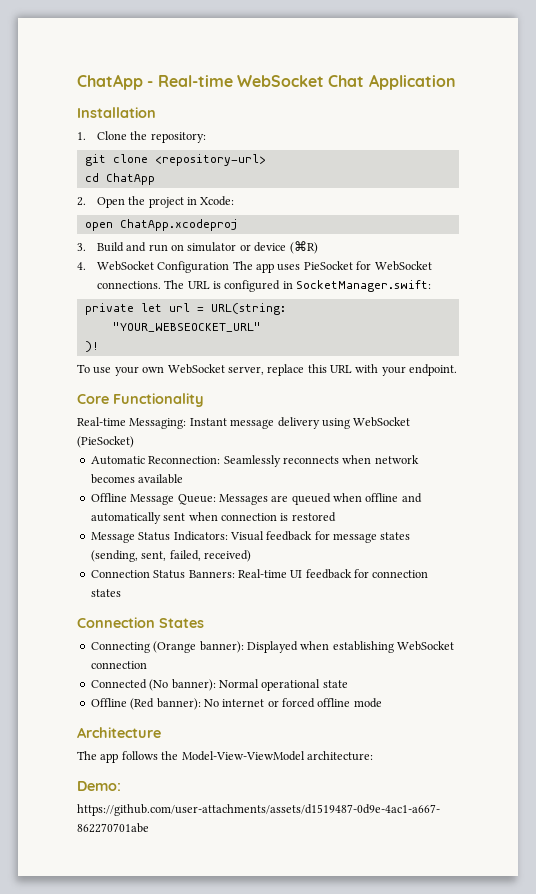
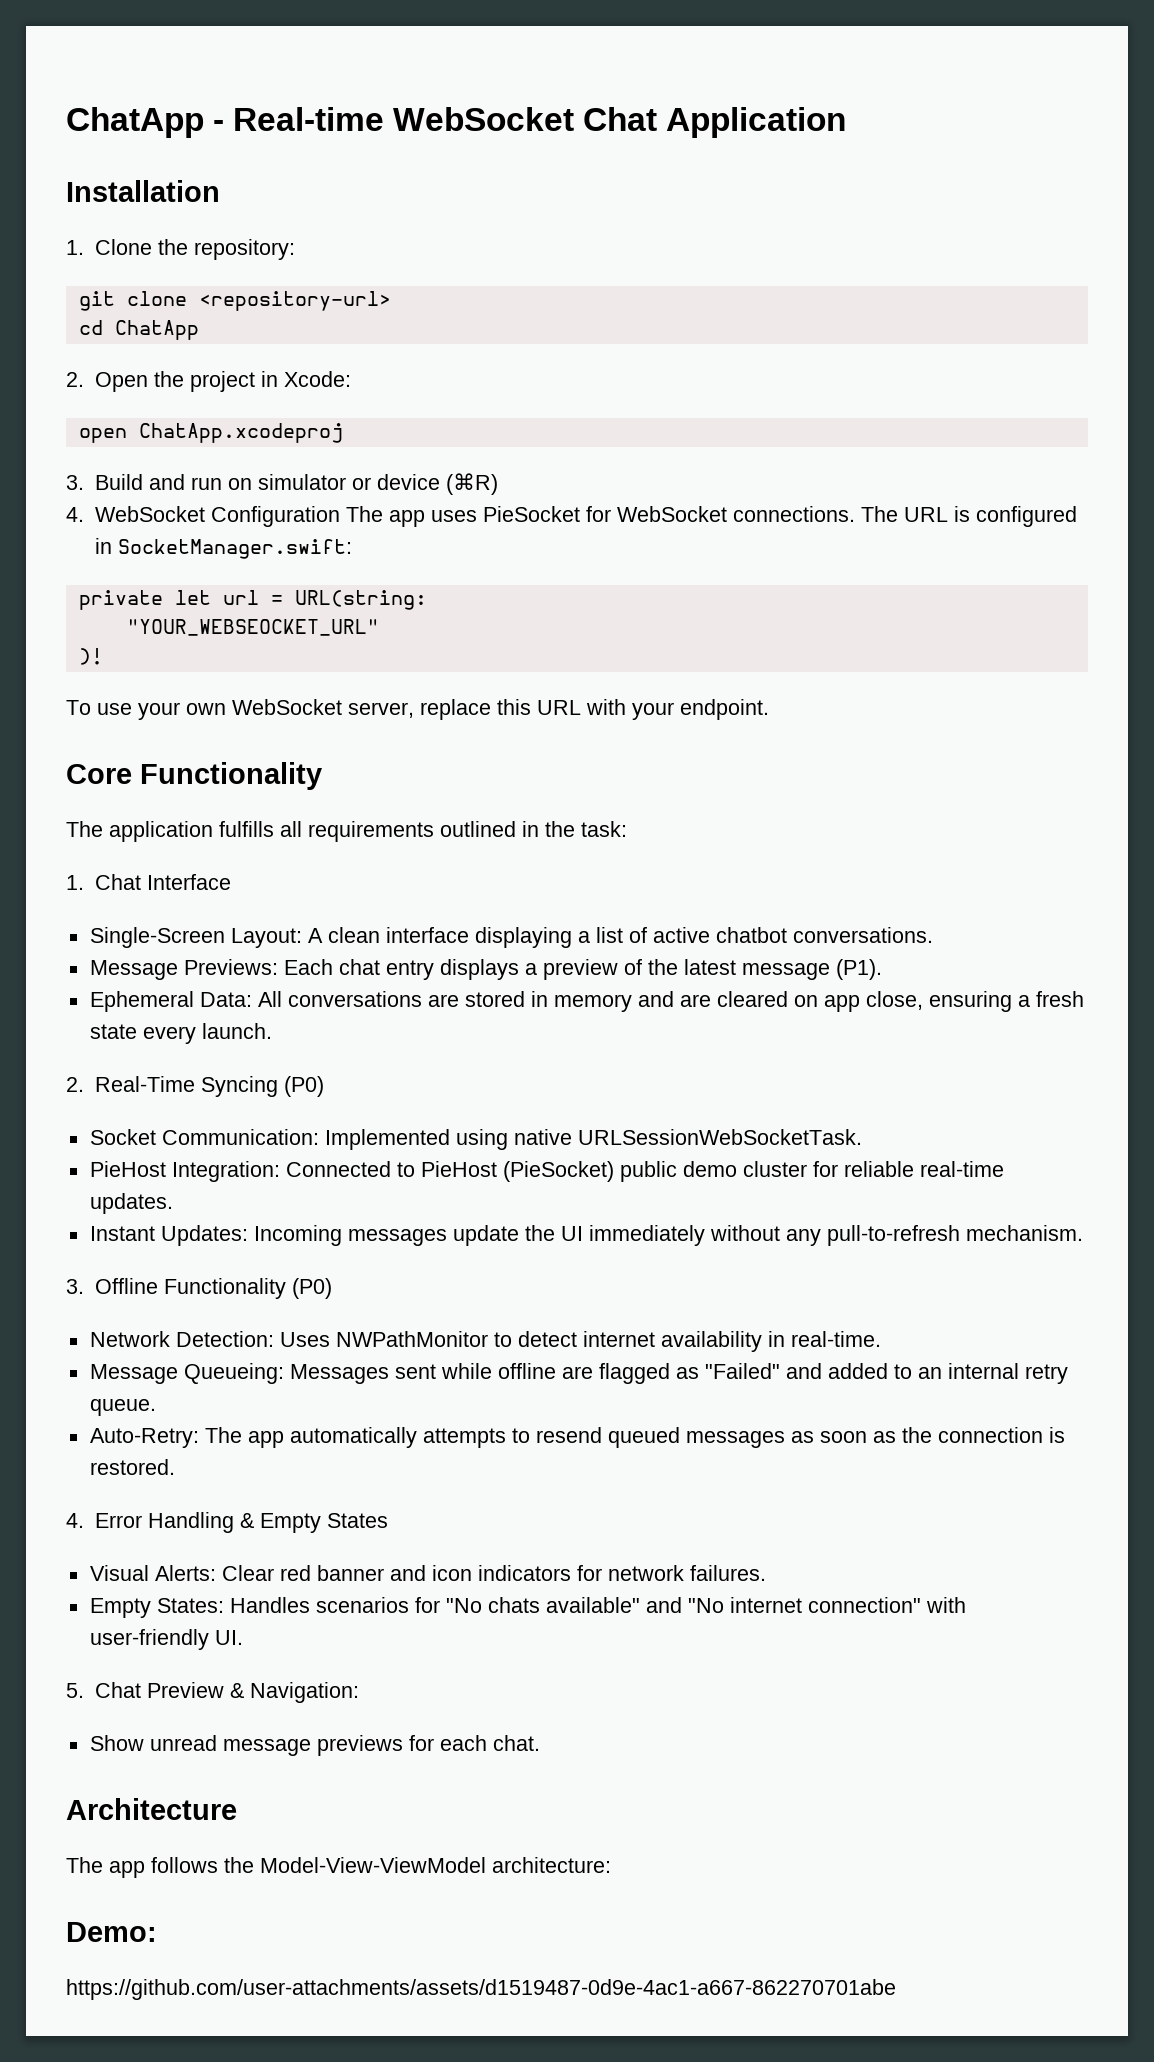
[77,417,411,429] [77,436,134,448] [90,455,419,467] [90,474,184,484] [90,493,422,505] [90,512,336,524] [90,531,411,543] [90,550,251,562] [90,569,429,579] [90,589,121,597] [77,617,204,628] [90,641,454,653] [90,661,147,669] [90,679,348,691] [90,698,382,710] Real-time Messaging: Instant message delivery using WebSocket (PieSocket) // Automatic Reconnection: Seamlessly reconnects when network becomes available // Offline Message Queue: Messages are queued when offline and automatically sent when connection is restored // Message Status Indicators: Visual feedback for message states (sending, sent, failed, received) // Connection Status Banners: Real-time UI feedback for connection states // Connection States // Connecting (Orange banner): Displayed when establishing WebSocket connection // Connected (No banner): Normal operational state // Offline (Red banner): No internet or forced offline mode -> [66,821,627,842] [66,874,231,890] [89,927,933,948] [89,959,882,980] [89,991,1084,1012] [89,1023,272,1044] [66,1076,324,1097] [89,1129,862,1150] [89,1161,1004,1182] [89,1193,173,1214] [89,1225,1083,1246] [66,1278,332,1299] [89,1331,881,1352] [89,1363,1068,1384] [89,1399,156,1416] [89,1427,1065,1448] [89,1459,175,1475] [66,1512,388,1533] [89,1565,766,1581] [89,1597,966,1618] [89,1629,243,1650] [66,1682,359,1703] [89,1735,540,1756] The application fulfills all requirements outlined in the task: // 1. Chat Interface // Single-Screen Layout: A clean interface displaying a list of active chatbot conversations. // Message Previews: Each chat entry displays a preview of the latest message (P1). // Ephemeral Data: All conversations are stored in memory and are cleared on app close, ensuring a fresh state every launch. // 2. Real-Time Syncing (P0) // Socket Communication: Implemented using native URLSessionWebSocketTask. // PieHost Integration: Connected to PieHost (PieSocket) public demo cluster for reliable real-time updates. // Instant Updates: Incoming messages update the UI immediately without any pull-to-refresh mechanism. // 3. Offline Functionality (P0) // Network Detection: Uses NWPathMonitor to detect internet availability in real-time. // Message Queueing: Messages sent while offline are flagged as "Failed" and added to an internal retry queue. // Auto-Retry: The app automatically attempts to resend queued messages as soon as the connection is restored. // 4. Error Handling & Empty States // Visual Alerts: Clear red banner and icon indicators for network failures. // Empty States: Handles scenarios for "No chats available" and "No internet connection" with user-friendly UI. // 5. Chat Preview & Navigation: // Show unread message previews for each chat.

